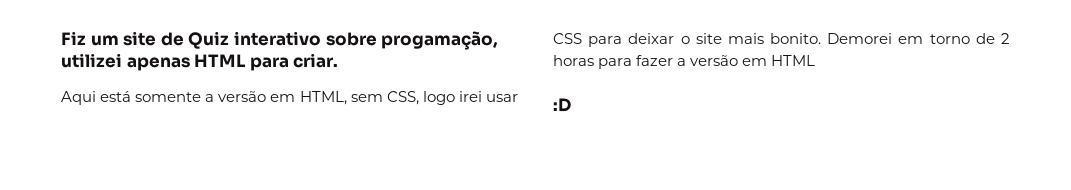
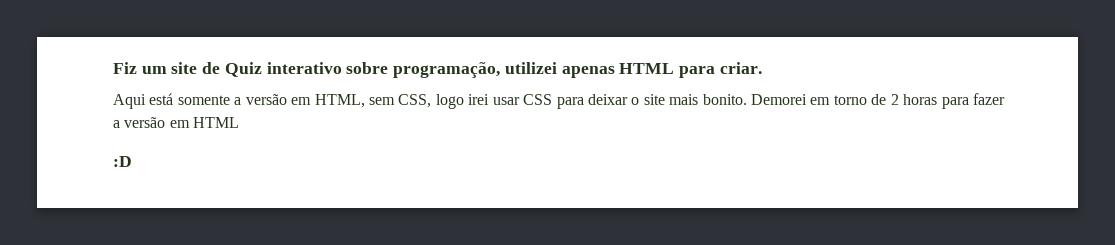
[381,31,499,50] progamação, -> [393,62,501,78] programação,

